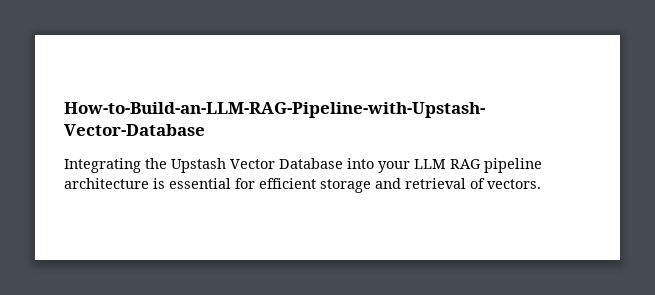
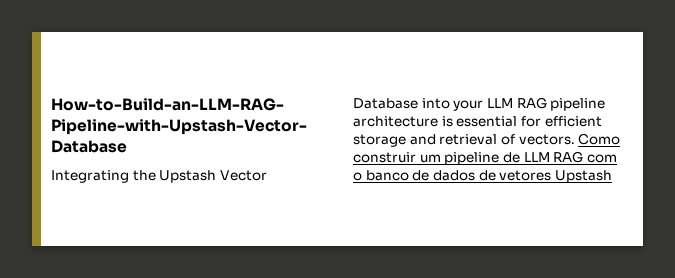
(541, 184) none -> [578,133,621,145] [353,151,617,165] [353,170,612,183] Como construir um pipeline de LLM RAG com o banco de dados de vetores Upstash

